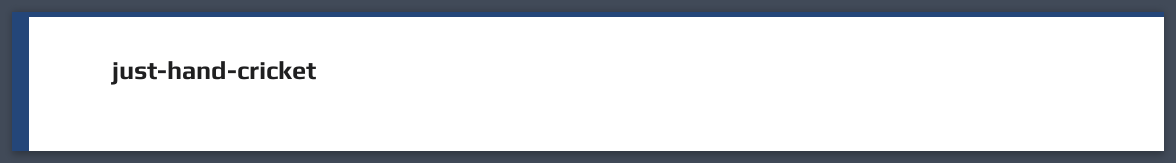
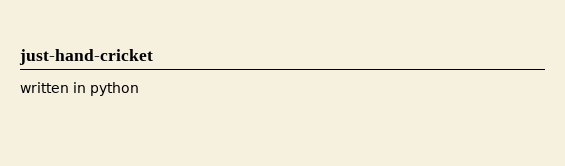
(316, 73) none -> [20,82,139,96] // written in python

